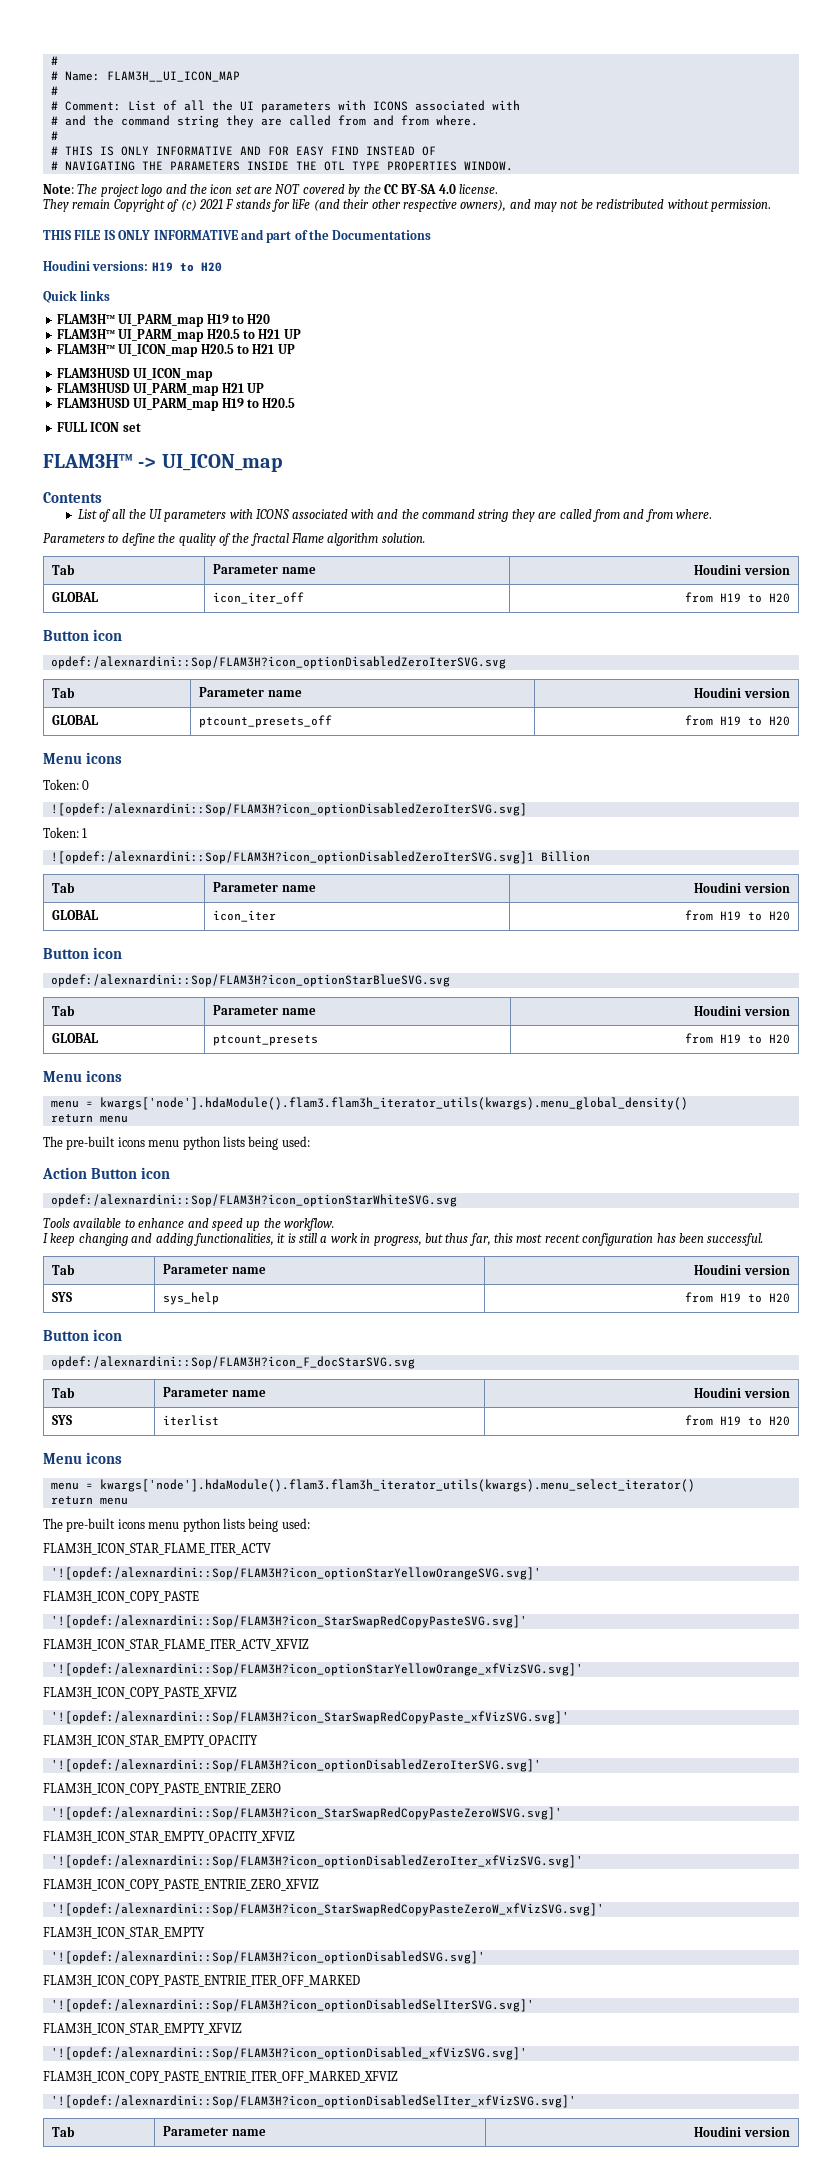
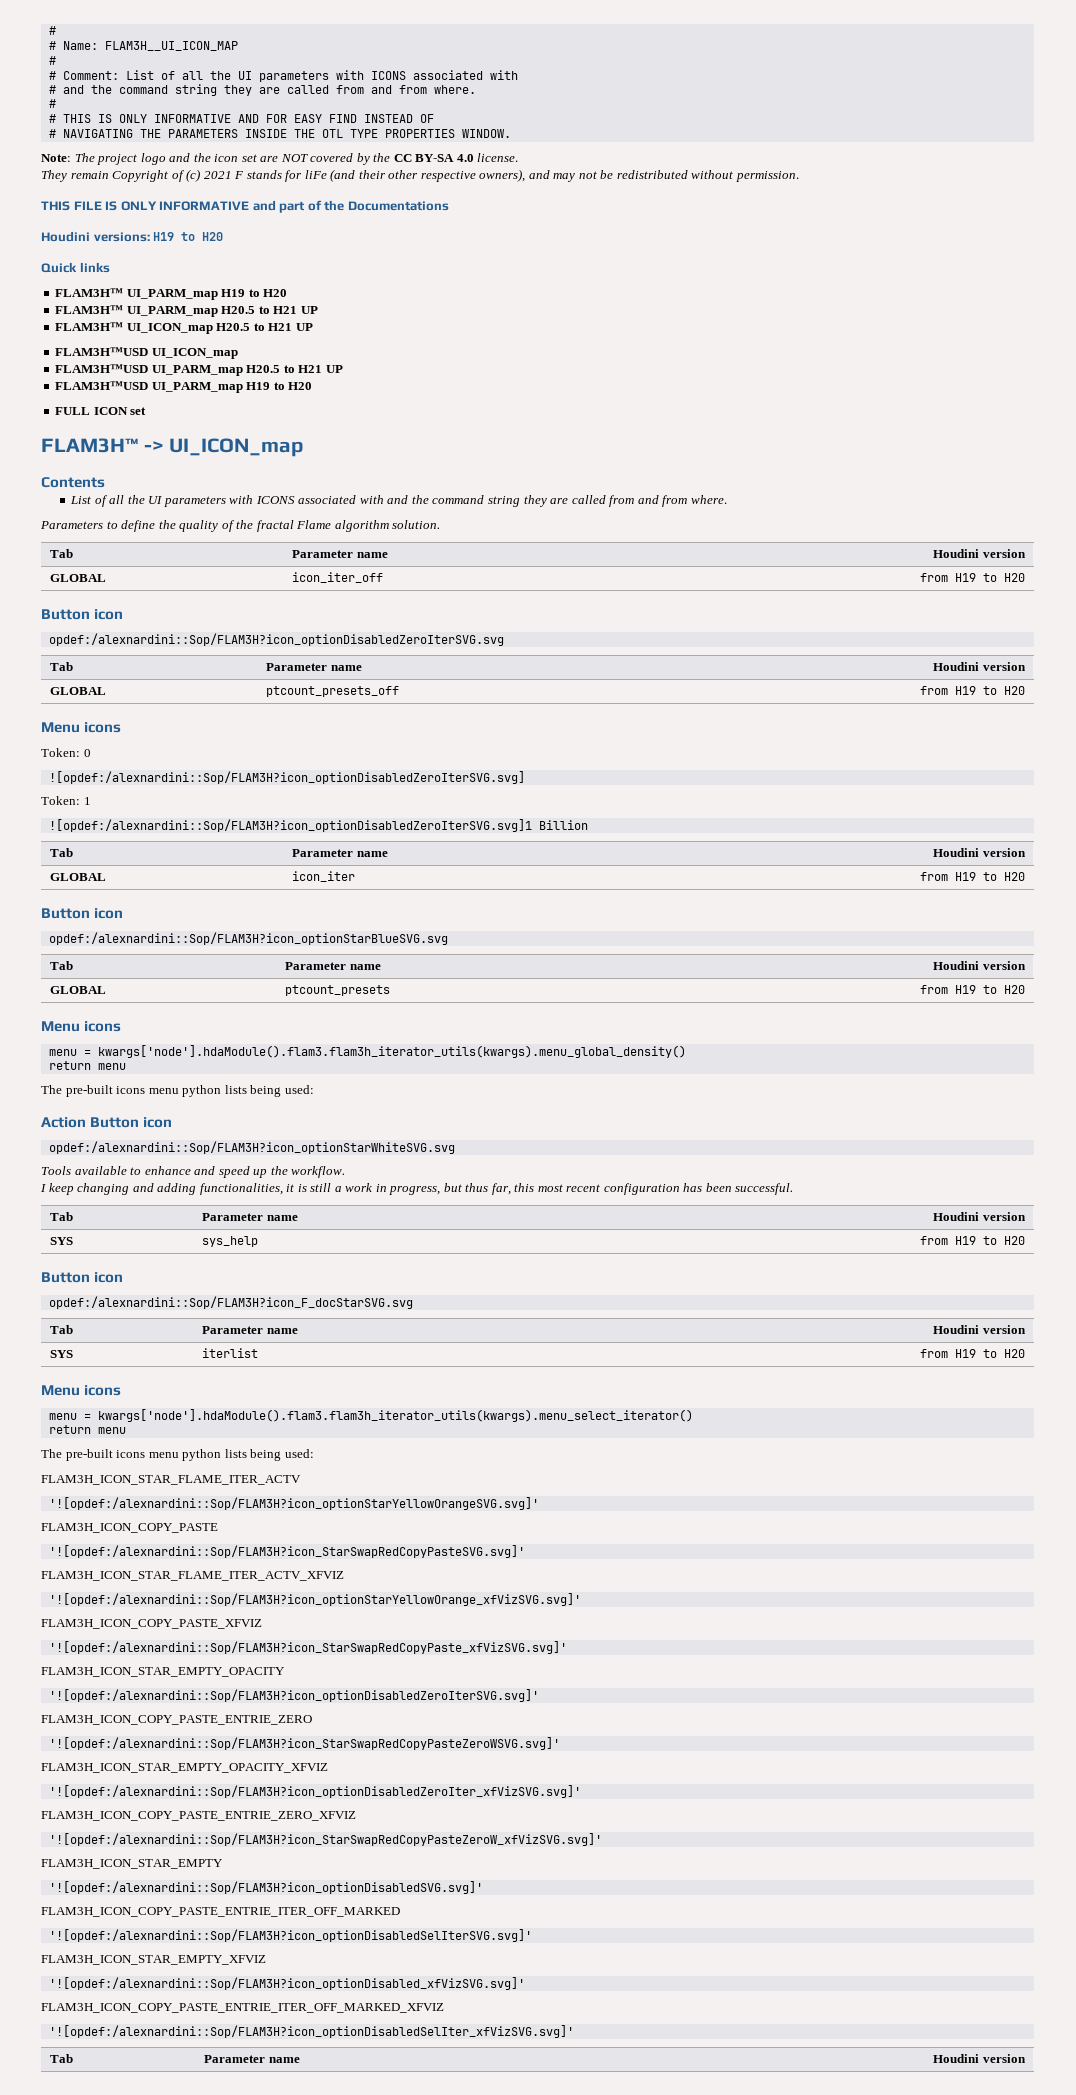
[56,368,214,381] [56,383,264,396] [56,398,296,411] FLAM3HUSD UI_ICON_map // FLAM3HUSD UI_PARM_map H21 UP // FLAM3HUSD UI_PARM_map H19 to H20.5 -> [55,347,238,359] [55,364,343,376] [55,381,313,393] FLAM3H™USD UI_ICON_map // FLAM3H™USD UI_PARM_map H20.5 to H21 UP // FLAM3H™USD UI_PARM_map H19 to H20

